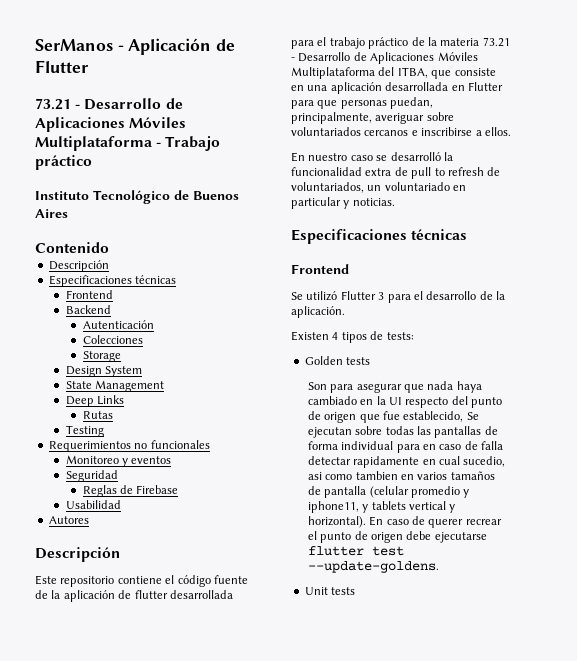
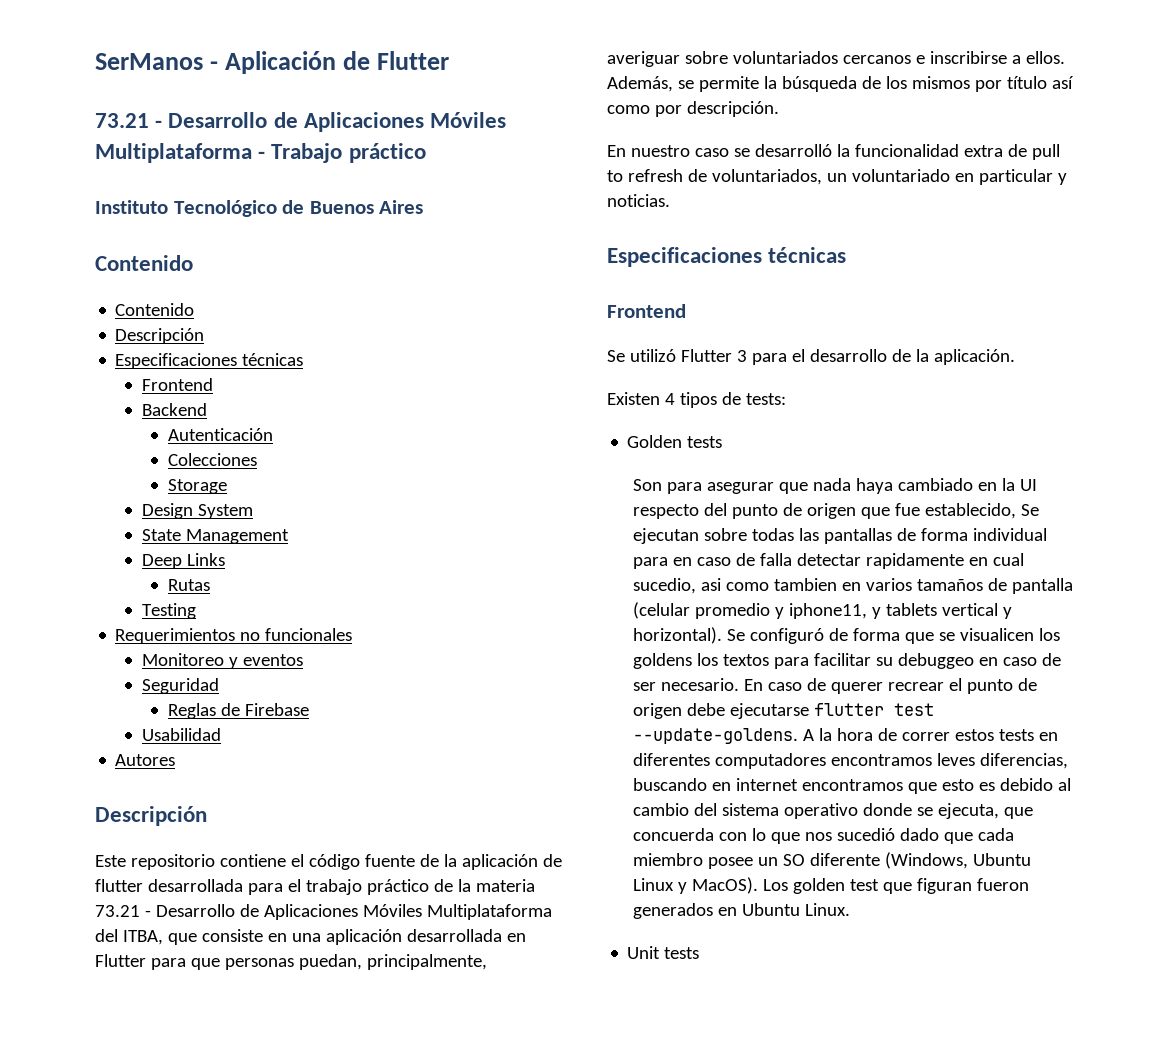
(109, 247) none -> [115,303,195,316] // Contenido
(511, 131) none -> [607,76,1074,92] [607,101,779,117] Además, se permite la búsqueda de los mismos por título así como por descripción.
(366, 522) none -> [727,628,1061,644] [633,653,1062,669] [633,678,740,691] Se configuró de forma que se visualicen los goldens los textos para facilitar su debuggeo en caso de ser necesario.
(439, 567) none -> [803,728,1059,741] [633,753,1069,769] [633,778,1072,794] [633,803,1034,819] [633,828,1015,844] [633,852,1032,869] [633,877,1030,894] [633,903,851,919] A la hora de correr estos tests en diferentes computadores encontramos leves diferencias, buscando en internet encontramos que esto es debido al cambio del sistema operativo donde se ejecuta, que concuerda con lo que nos sucedió dado que cada miembro posee un SO diferente (Windows, Ubuntu Linux y MacOS). Los golden test que figuran fueron generados en Ubuntu Linux.

